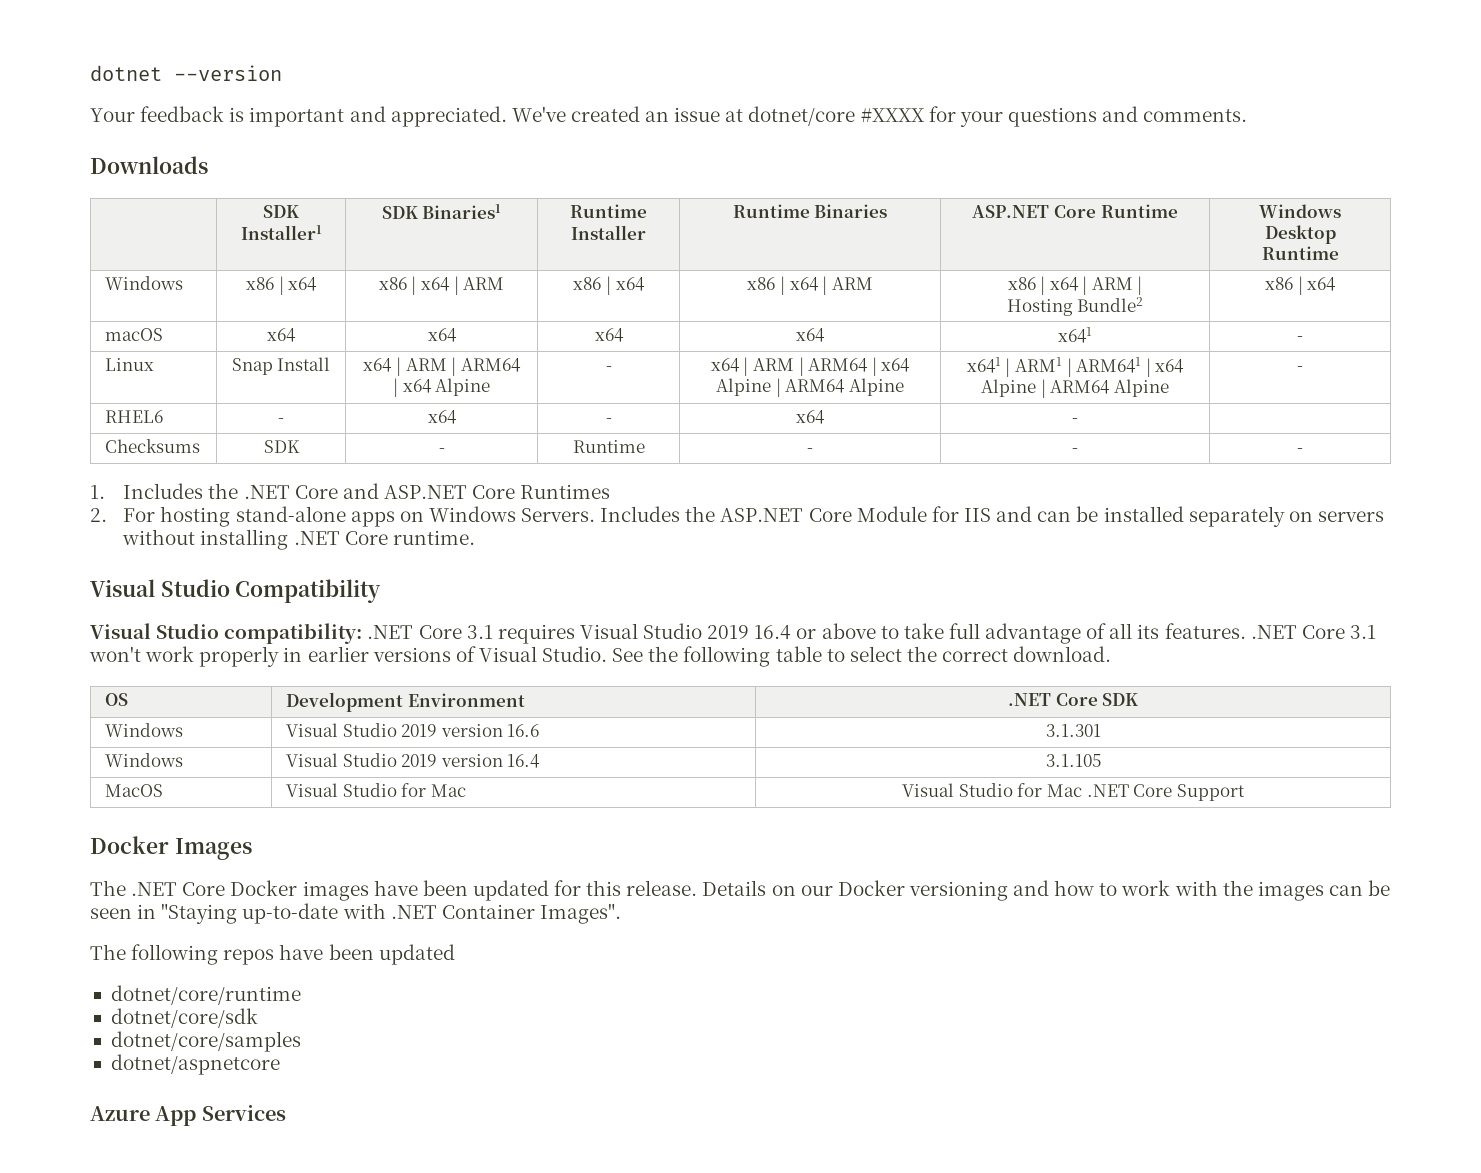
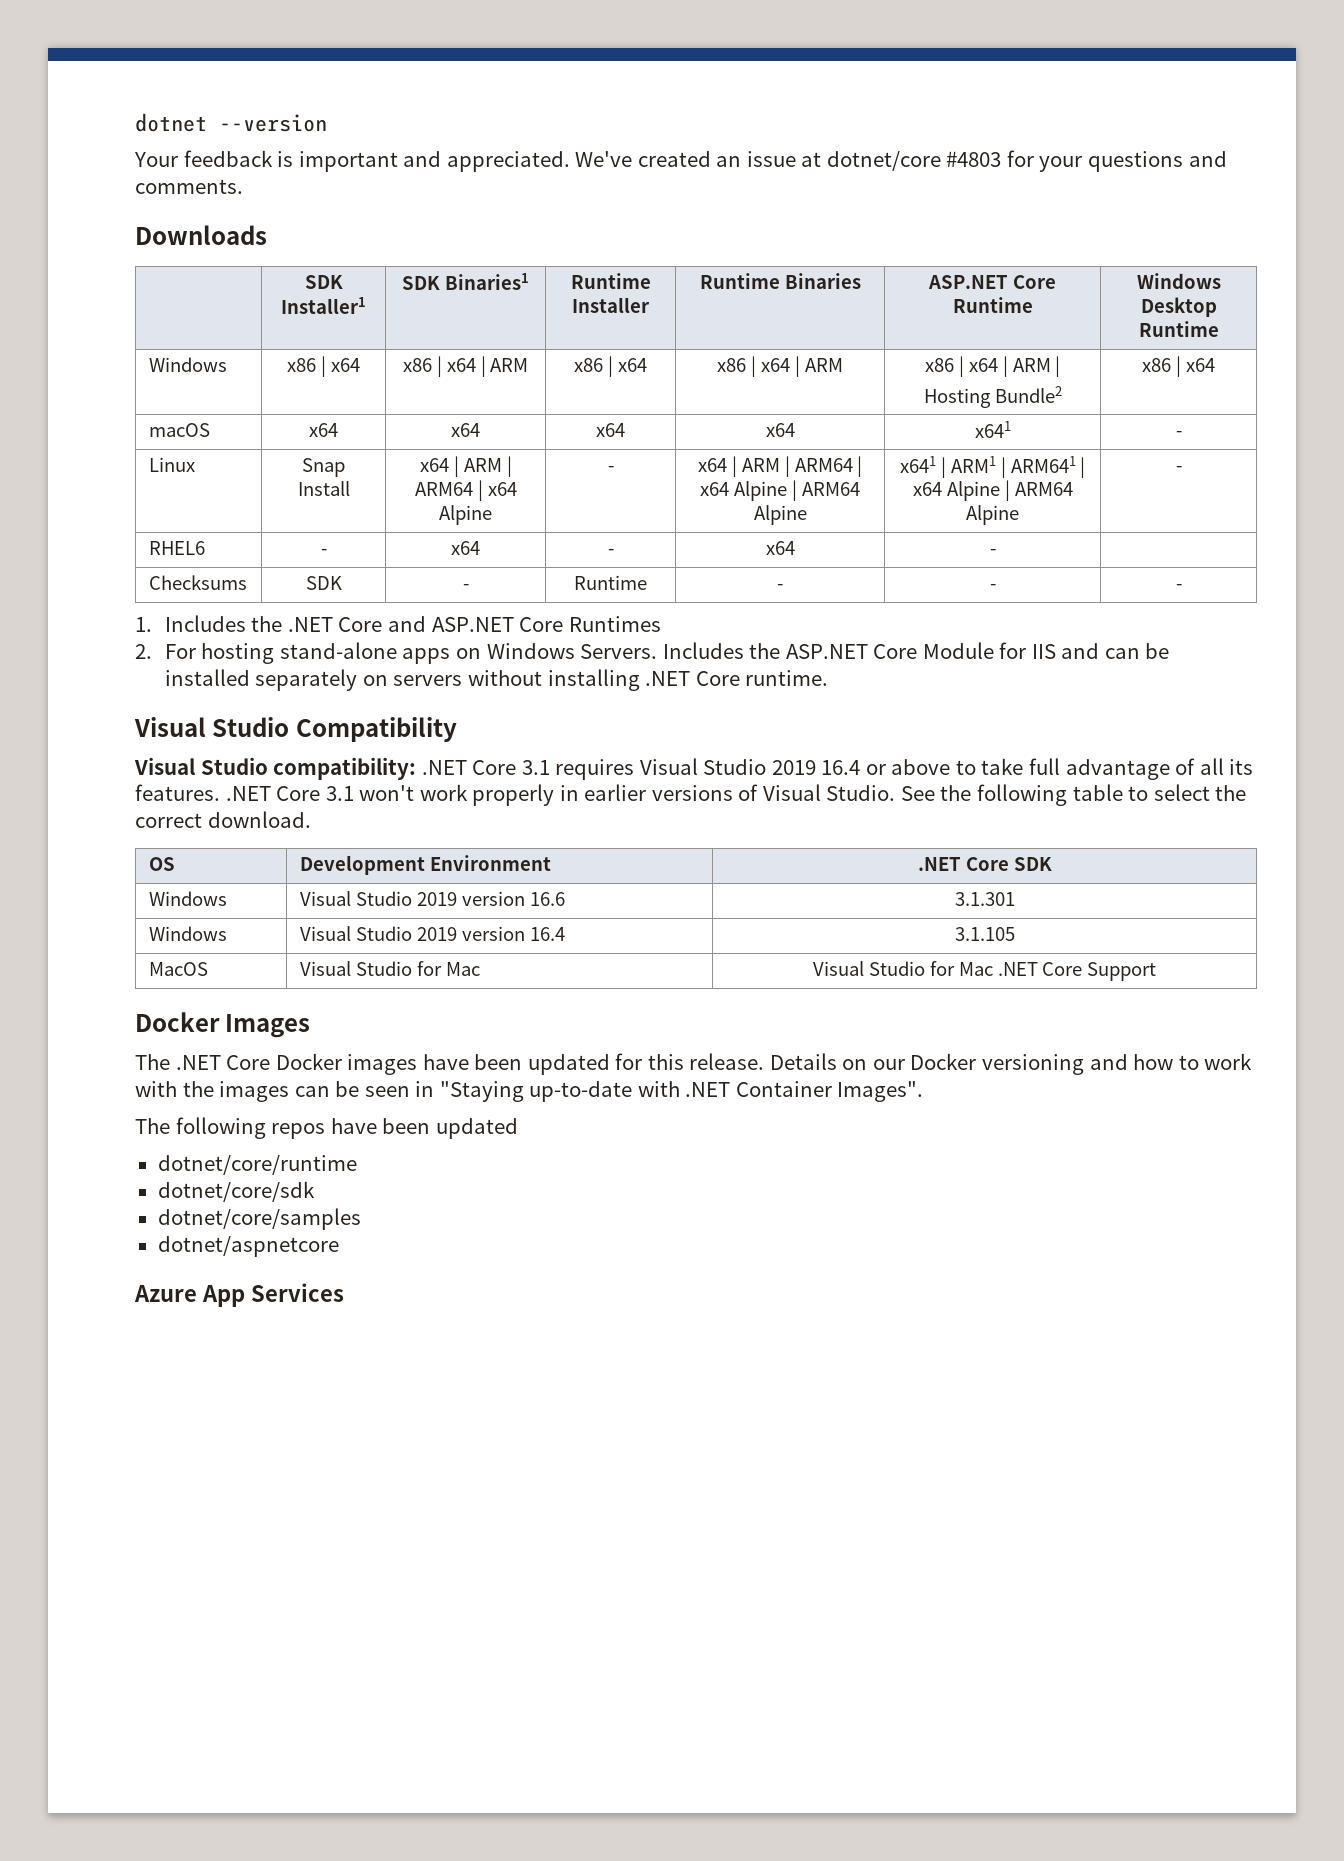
[860,108,924,122] #XXXX -> [946,151,1002,167] #4803

